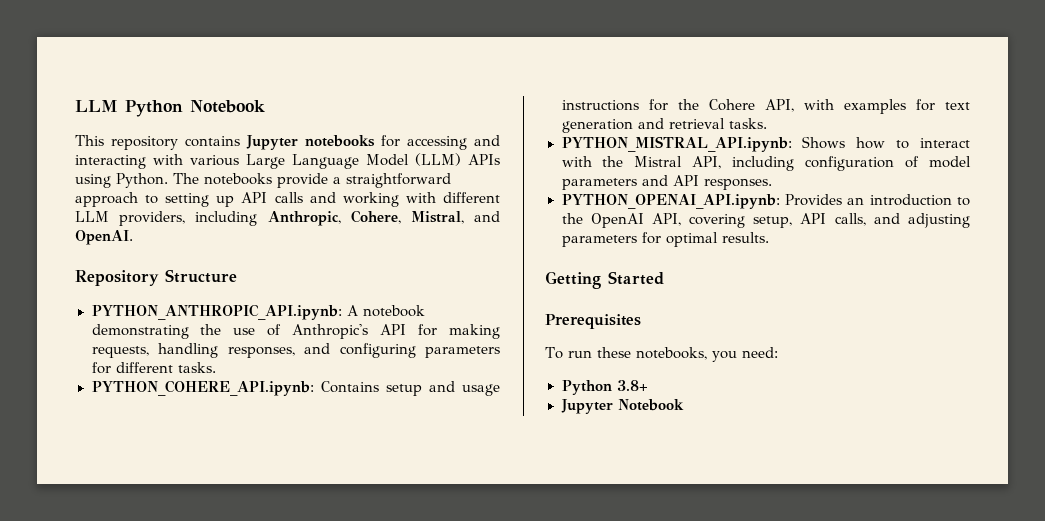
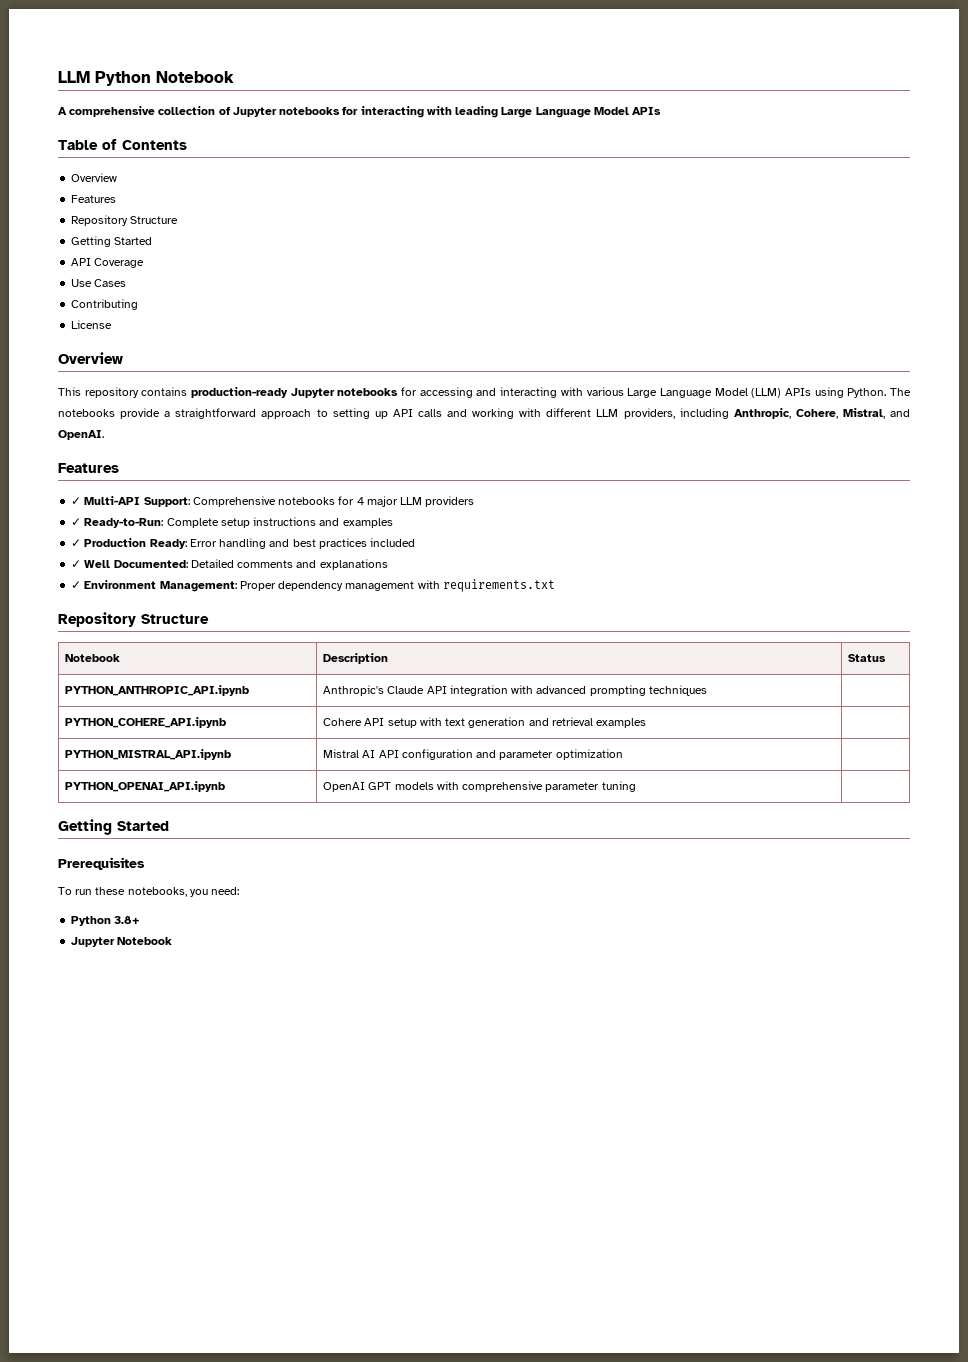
(265, 106) none -> [58,106,662,118] [58,139,187,150] [71,173,118,182] [71,195,117,203] [71,215,179,226] [71,236,153,247] [71,258,145,268] [71,279,127,287] [71,299,139,310] [71,320,113,329] [58,352,123,364] // A comprehensive collection of Jupyter notebooks for interacting with leading Large Language Model APIs // Table of Contents // Overview // Features // Repository Structure // Getting Started // API Coverage // Use Cases // Contributing // License // Overview
(240, 141) none -> [191,387,289,398] production-ready
[75,269,237,286] [91,304,425,320] [91,324,500,339] [91,343,500,358] [91,362,216,374] [91,380,500,396] [561,99,970,114] [561,118,767,133] [561,136,970,152] [561,156,971,171] [561,175,772,190] [561,194,970,209] [561,213,970,228] [561,232,769,247] Repository Structure // PYTHON_ANTHROPIC_API.ipynb: A notebook demonstrating the use of Anthropic's API for making requests, handling responses, and configuring parameters for different tasks. // PYTHON_COHERE_API.ipynb: Contains setup and usage instructions for the Cohere API, with examples for text generation and retrieval tasks. // PYTHON_MISTRAL_API.ipynb: Shows how to interact with the Mistral API, including configuration of model parameters and API responses. // PYTHON_OPENAI_API.ipynb: Provides an introduction to the OpenAI API, covering setup, API calls, and adjusting parameters for optimal results. -> [58,463,119,473] [71,496,475,507] [71,517,393,528] [71,538,416,549] [71,559,388,570] [71,579,555,592] [58,612,209,627] [65,654,121,662] [323,653,389,664] [848,654,887,662] [65,685,250,696] [323,685,707,696] [65,717,227,728] [323,717,647,728] [65,749,232,760] [323,749,623,760] [65,781,226,792] [323,781,636,792] Features // ✓ Multi-API Support: Comprehensive notebooks for 4 major LLM providers // ✓ Ready-to-Run: Complete setup instructions and examples // ✓ Production Ready: Error handling and best practices included // ✓ Well Documented: Detailed comments and explanations // ✓ Environment Management: Proper dependency management with requirements.txt // Repository Structure // Notebook | Description | Status // PYTHON_ANTHROPIC_API.ipynb | Anthropic's Claude API integration with advanced prompting techniques | // PYTHON_COHERE_API.ipynb | Cohere API setup with text generation and retrieval examples | // PYTHON_MISTRAL_API.ipynb | Mistral AI API configuration and parameter optimization | // PYTHON_OPENAI_API.ipynb | OpenAI GPT models with comprehensive parameter tuning |

